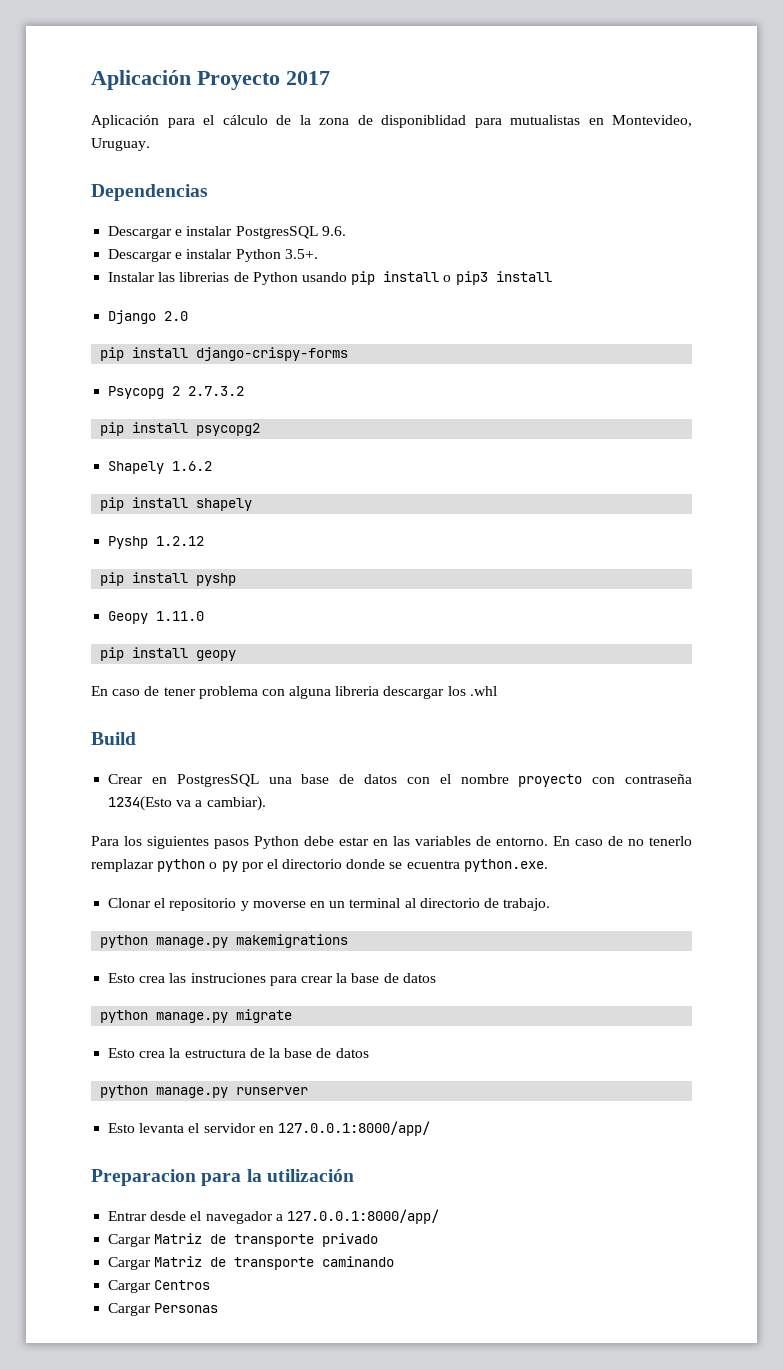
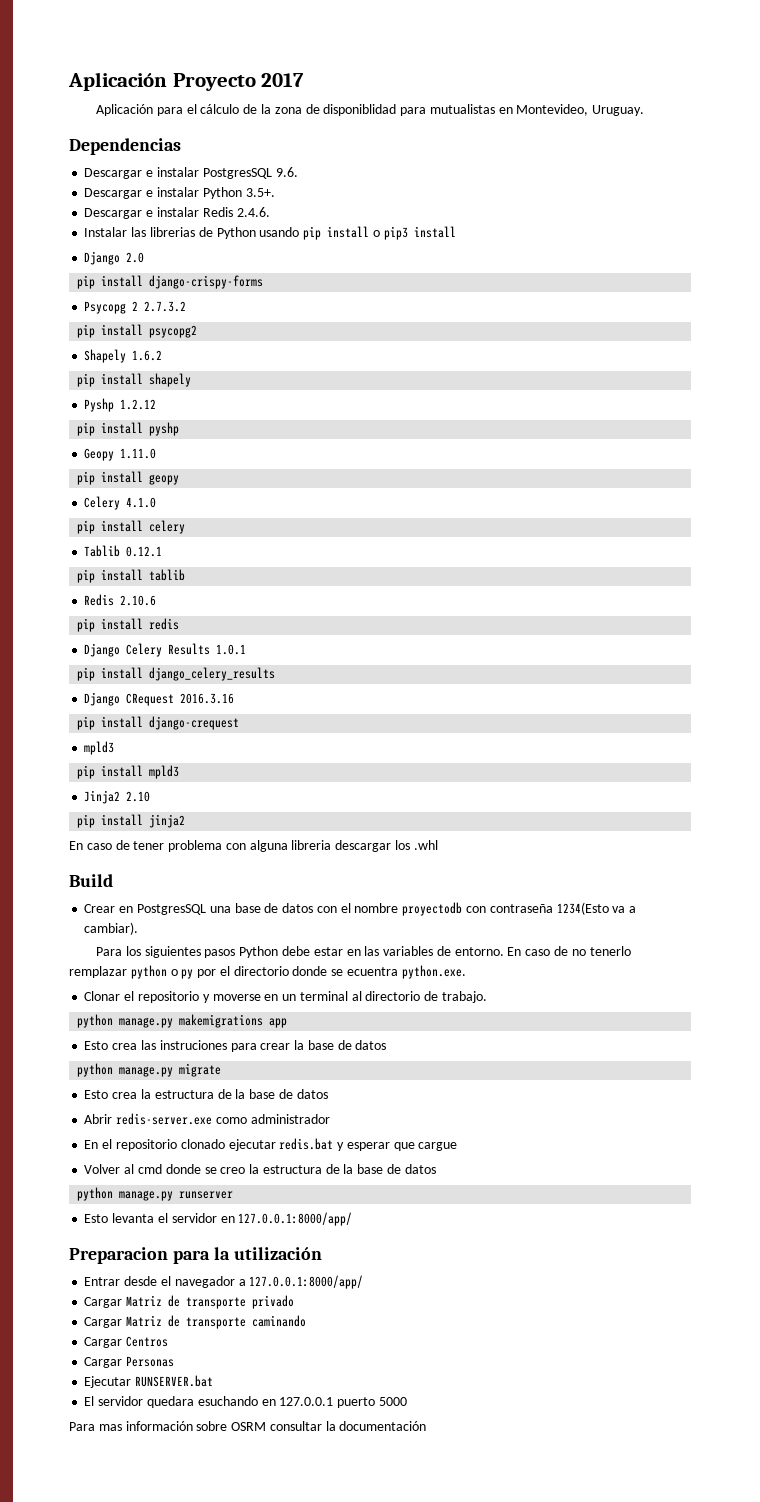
(318, 254) none -> [84,207,270,219] // Descargar e instalar Redis 2.4.6.
(237, 655) none -> [84,496,157,510] [77,520,186,534] [84,545,163,557] [77,569,186,583] [84,594,157,606] [77,618,180,632] [84,643,247,657] [77,667,276,681] [84,692,235,706] [77,716,240,730] [84,741,115,755] [77,765,180,779] [84,790,151,804] [77,814,186,828] // Celery 4.1.0 // pip install celery // Tablib 0.12.1 // pip install tablib // Redis 2.10.6 // pip install redis // Django Celery Results 1.0.1 // pip install django_celery_results // Django CRequest 2016.3.16 // pip install django-crequest // mpld3 // pip install mpld3 // Jinja2 2.10 // pip install jinja2
[518,774,583,787] proyecto -> [402,902,463,916] proyectodb
(349, 941) none -> [269,1018,288,1028] app
(369, 1053) none -> [84,1113,330,1125] [84,1138,458,1151] [84,1164,436,1174] // Abrir redis-server.exe como administrador // En el repositorio clonado ejecutar redis.bat y esperar que cargue // Volver al cmd donde se creo la estructura de la base de datos
(219, 1308) none -> [84,1375,214,1388] [84,1396,407,1408] [69,1421,427,1431] // Ejecutar RUNSERVER.bat // El servidor quedara esuchando en 127.0.0.1 puerto 5000 // Para mas información sobre OSRM consultar la documentación

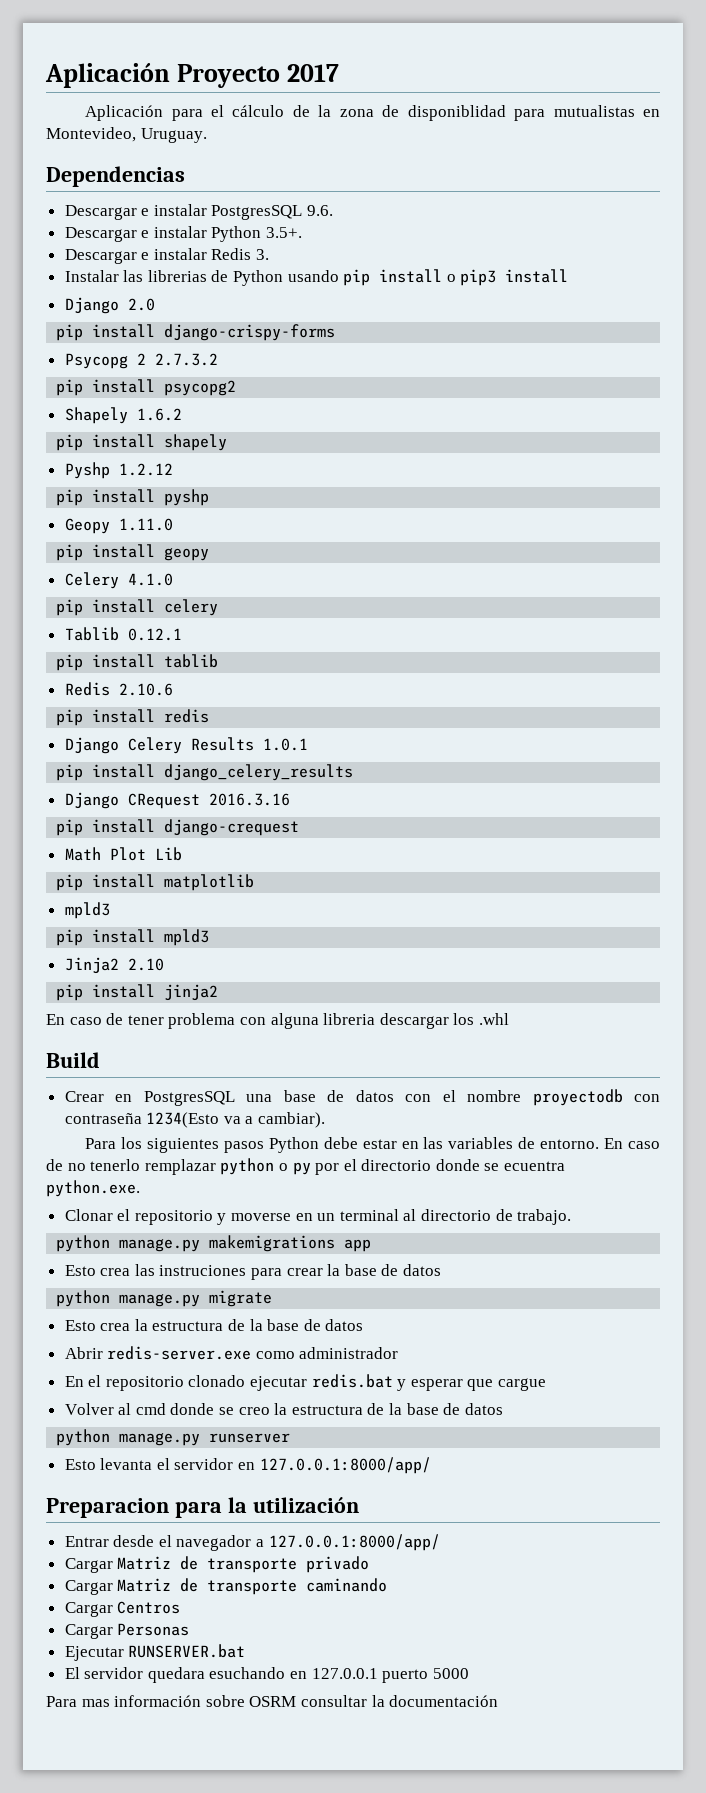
[236,207,270,217] 2.4.6. -> [256,249,270,260] 3.
(240, 723) none -> [64,847,182,861] [56,874,255,891] // Math Plot Lib // pip install matplotlib

